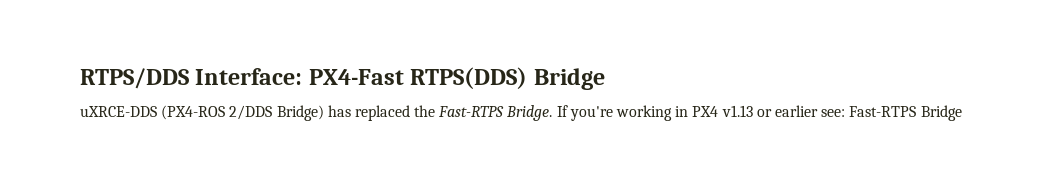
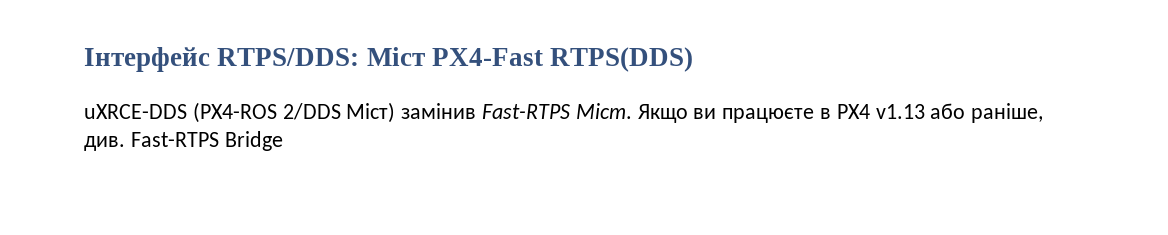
[80,68,303,89] RTPS/DDS Interface: -> [84,47,425,72] Інтерфейс RTPS/DDS: Міст
[533,68,605,90] Bridge -> (694, 59) none
[276,105,846,121] Bridge) has replaced the Fast-RTPS Bridge. If you're working in PX4 v1.13 or earlier see: -> [346,102,1044,123] [84,136,125,151] Міст) замінив Fast-RTPS Міст. Якщо ви працюєте в PX4 v1.13 або раніше, див.

